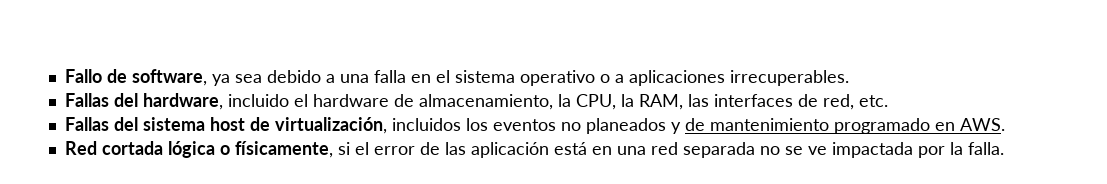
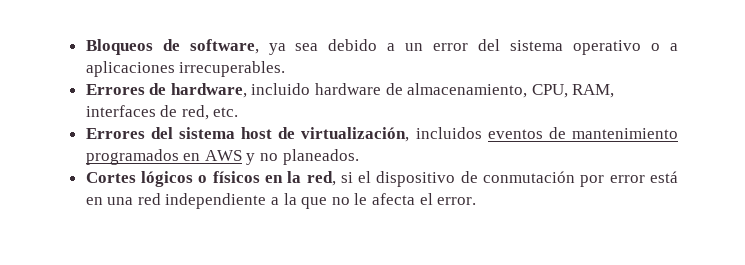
[64,69,102,83] Fallo -> [85,39,153,55] Bloqueos
[339,70,450,83] una falla en el -> [405,39,501,51] un error del
[64,93,138,107] Fallas del -> [85,83,167,95] Errores de
[293,94,308,107] el -> (311, 89) none
[557,94,709,110] la CPU, la RAM, las -> [531,84,615,98] CPU, RAM,
[64,117,109,131] Fallas -> [85,128,145,139] Errores
[465,118,1005,134] [64,141,1004,158] los eventos no planeados y de mantenimiento programado en AWS. // Red cortada lógica o físicamente, si el error de las aplicación está en una red separada no se ve impactada por la falla. -> [487,127,678,139] [85,149,359,165] [85,171,678,187] [85,193,477,209] eventos de mantenimiento programados en AWS y no planeados. // Cortes lógicos o físicos en la red, si el dispositivo de conmutación por error está en una red independiente a la que no le afecta el error.

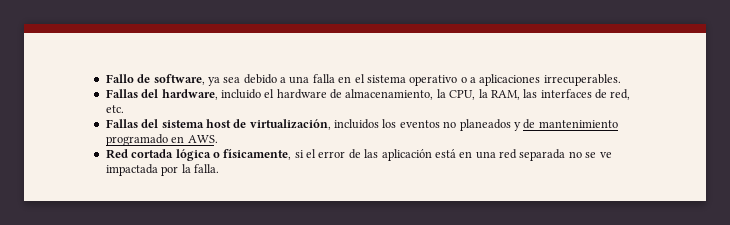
[85,39,153,55] Bloqueos -> [105,74,134,83] Fallo
[405,39,501,51] un error del -> [289,74,365,84] una falla en el
[85,83,167,95] Errores de -> [105,89,159,98] Fallas del
(311, 89) none -> [264,89,275,98] el
[531,84,615,98] CPU, RAM, -> [436,89,538,100] la CPU, la RAM, las
[85,128,145,139] Errores -> [105,119,138,128] Fallas
[487,127,678,139] [85,149,359,165] [85,171,678,187] [85,193,477,209] eventos de mantenimiento programados en AWS y no planeados. // Cortes lógicos o físicos en la red, si el dispositivo de conmutación por error está en una red independiente a la que no le afecta el error. -> [382,119,618,131] [105,134,218,146] [105,149,612,161] [105,164,219,176] los eventos no planeados y de mantenimiento programado en AWS. // Red cortada lógica o físicamente, si el error de las aplicación está en una red separada no se ve impactada por la falla.

